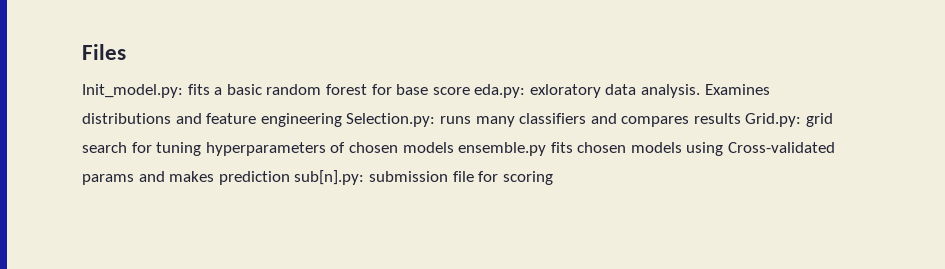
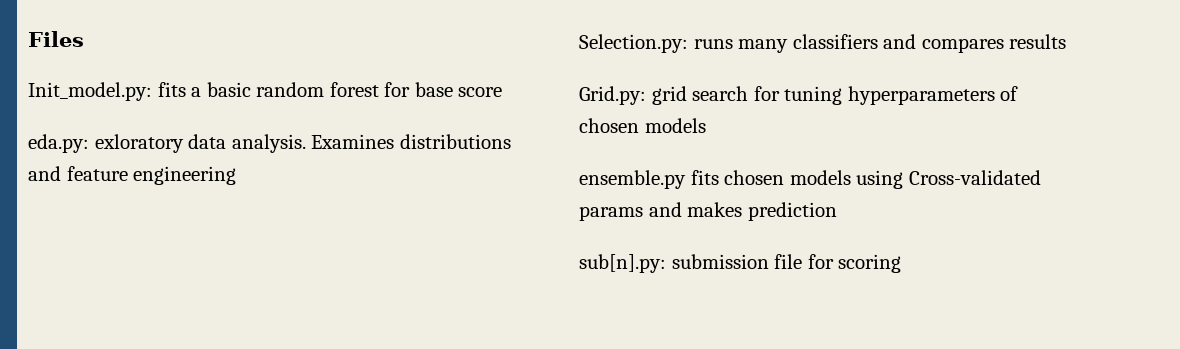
(470, 91) none -> (503, 92) //
(342, 120) none -> (237, 175) //
(741, 118) none -> (1067, 41) //
(454, 147) none -> (706, 125) //
(290, 178) none -> (837, 211) //

